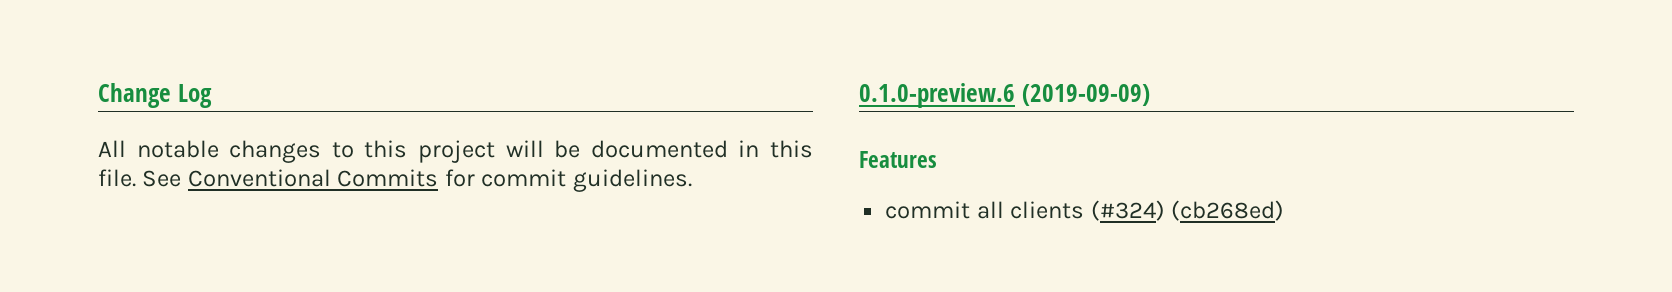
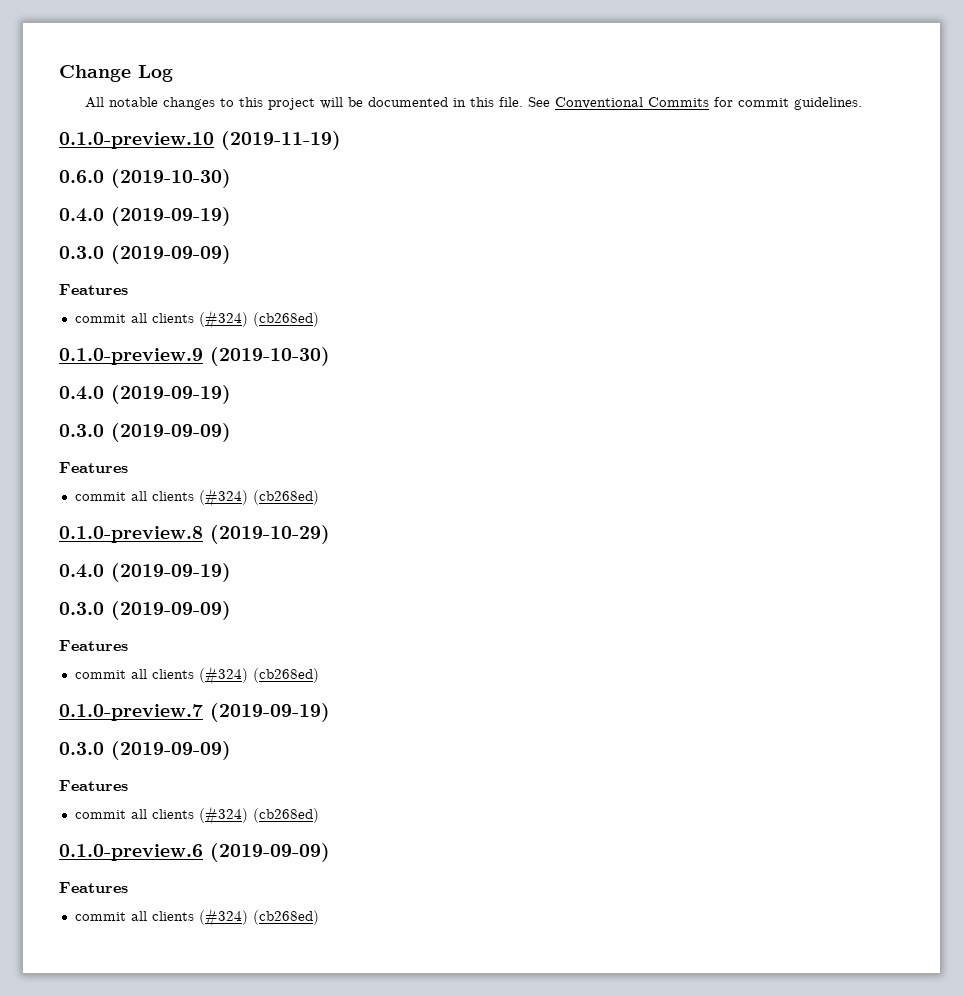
(692, 180) none -> [59,131,341,150] [59,169,231,188] [59,207,231,226] [59,245,231,264] [59,284,128,295] [74,310,319,329] [59,347,330,366] [59,385,231,404] [59,423,231,442] [59,462,128,473] [74,488,319,507] [59,525,330,544] [59,563,231,582] [59,601,231,620] [59,640,128,651] [74,666,319,685] [59,703,330,722] [59,741,231,760] [59,780,128,791] [74,806,319,825] // 0.1.0-preview.10 (2019-11-19) // 0.6.0 (2019-10-30) // 0.4.0 (2019-09-19) // 0.3.0 (2019-09-09) // Features // commit all clients (#324) (cb268ed) // 0.1.0-preview.9 (2019-10-30) // 0.4.0 (2019-09-19) // 0.3.0 (2019-09-09) // Features // commit all clients (#324) (cb268ed) // 0.1.0-preview.8 (2019-10-29) // 0.4.0 (2019-09-19) // 0.3.0 (2019-09-09) // Features // commit all clients (#324) (cb268ed) // 0.1.0-preview.7 (2019-09-19) // 0.3.0 (2019-09-09) // Features // commit all clients (#324) (cb268ed)

